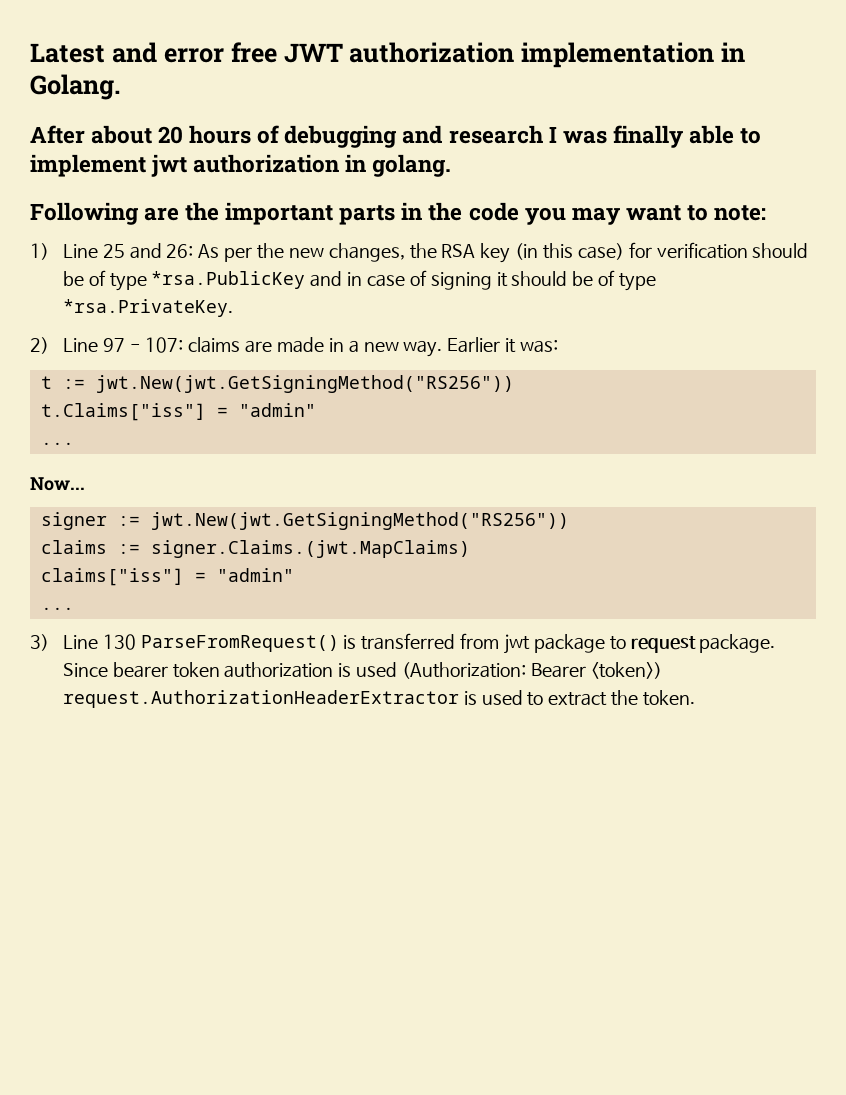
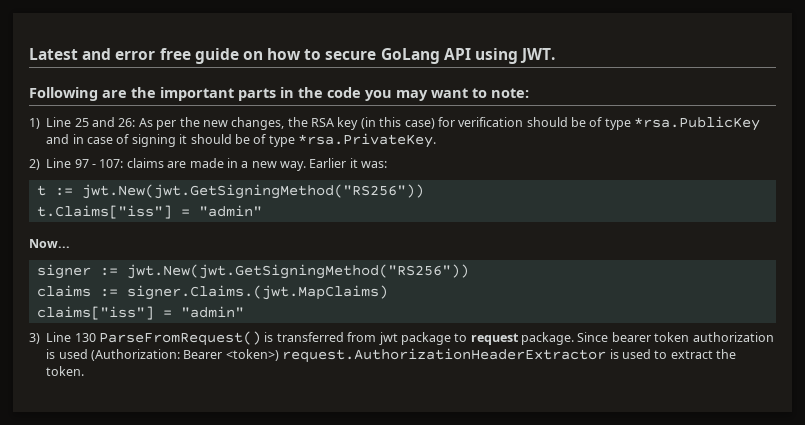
[283,42,746,68] [30,74,121,100] [30,125,761,148] [30,154,452,177] JWT authorization implementation in Golang. // After about 20 hours of debugging and research I was finally able to implement jwt authorization in golang. -> [194,48,556,64] guide on how to secure GoLang API using JWT.
[40,442,74,445] // ... -> (262, 211) none
[40,607,74,610] // ... -> (244, 312) none

